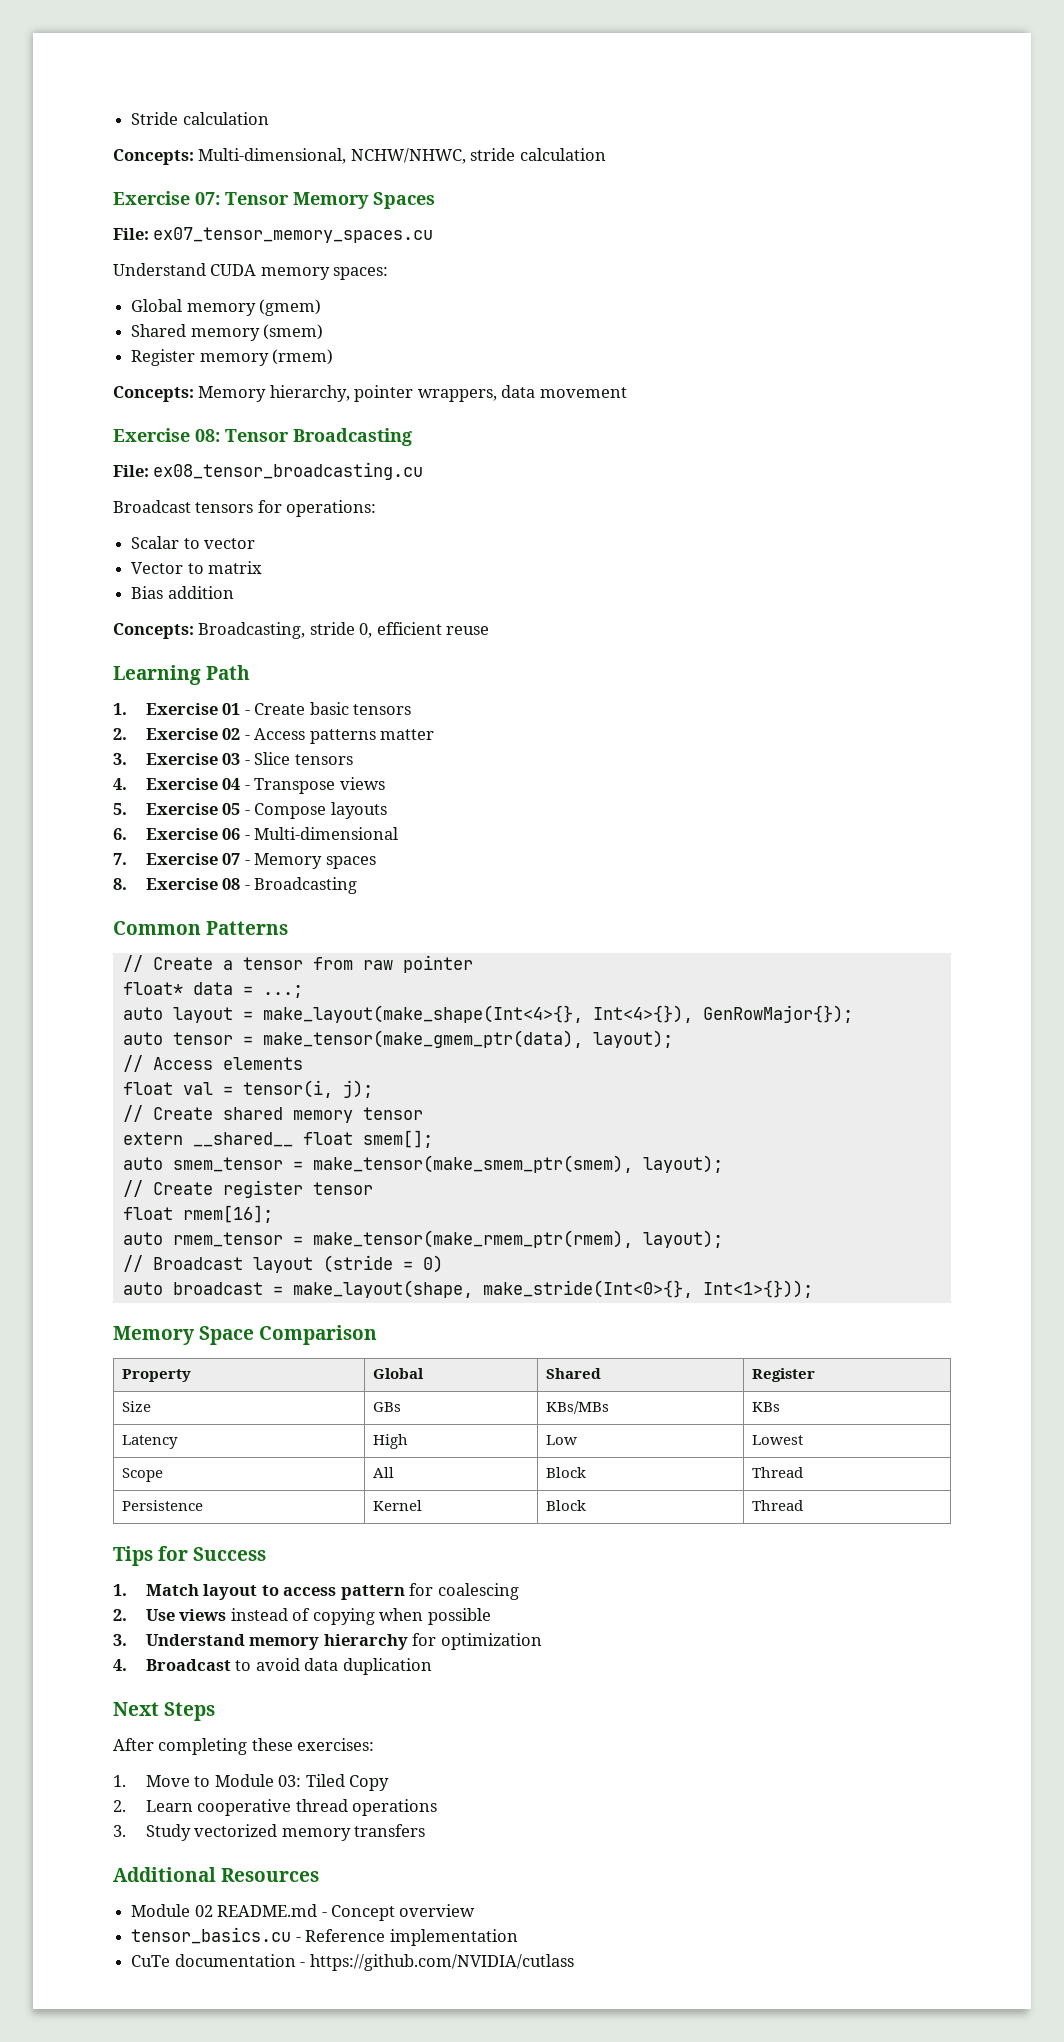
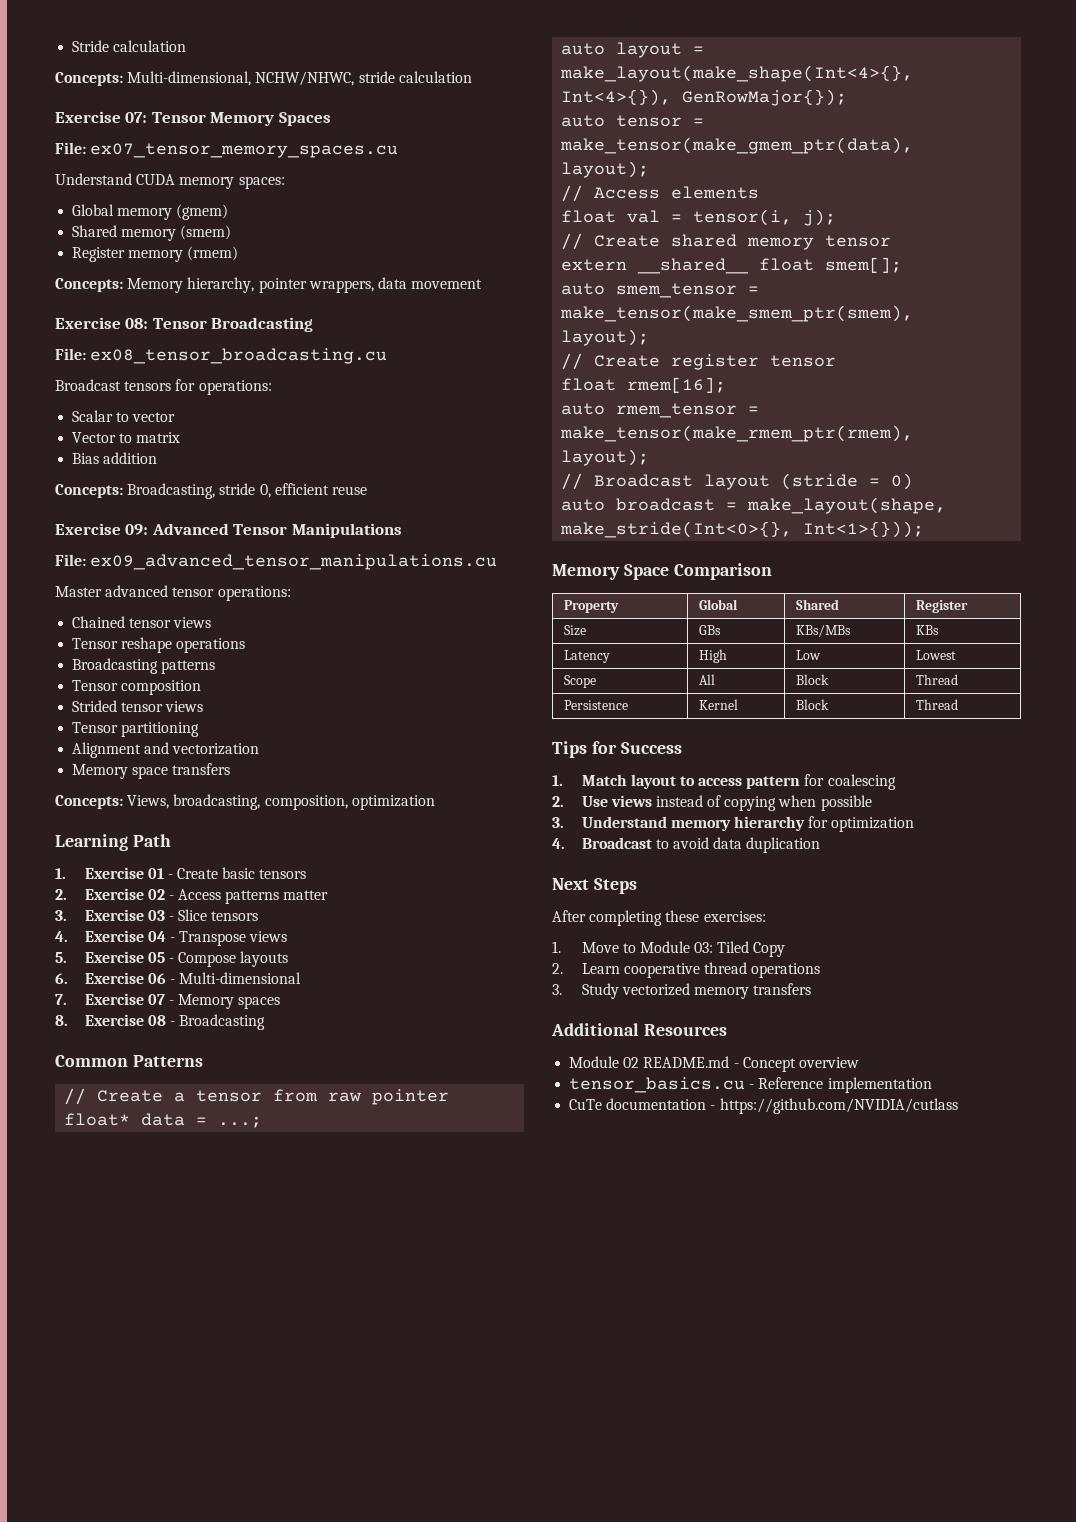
(490, 630) none -> [55,523,402,538] [55,554,498,570] [55,585,291,601] [72,616,212,628] [72,637,246,653] [72,658,216,674] [72,680,202,695] [72,700,204,712] [72,722,200,737] [72,742,260,758] [72,763,231,779] [55,794,435,810] // Exercise 09: Advanced Tensor Manipulations // File: ex09_advanced_tensor_manipulations.cu // Master advanced tensor operations: // Chained tensor views // Tensor reshape operations // Broadcasting patterns // Tensor composition // Strided tensor views // Tensor partitioning // Alignment and vectorization // Memory space transfers // Concepts: Views, broadcasting, composition, optimization

